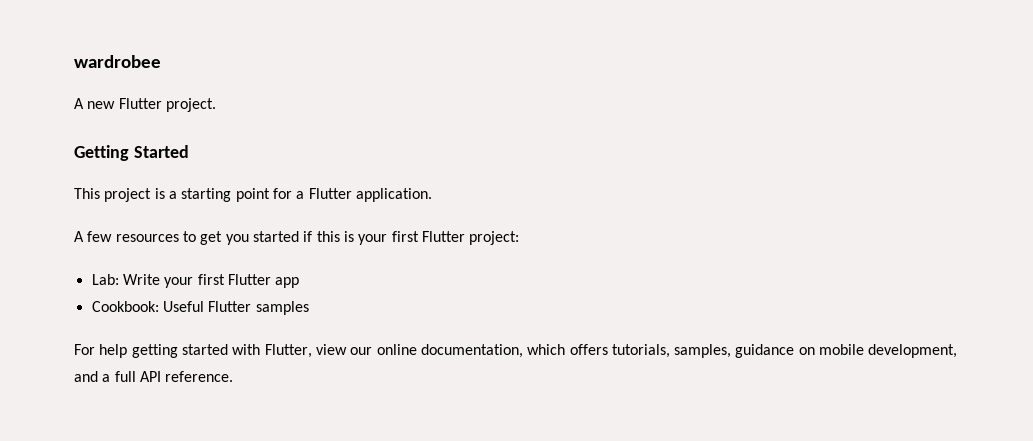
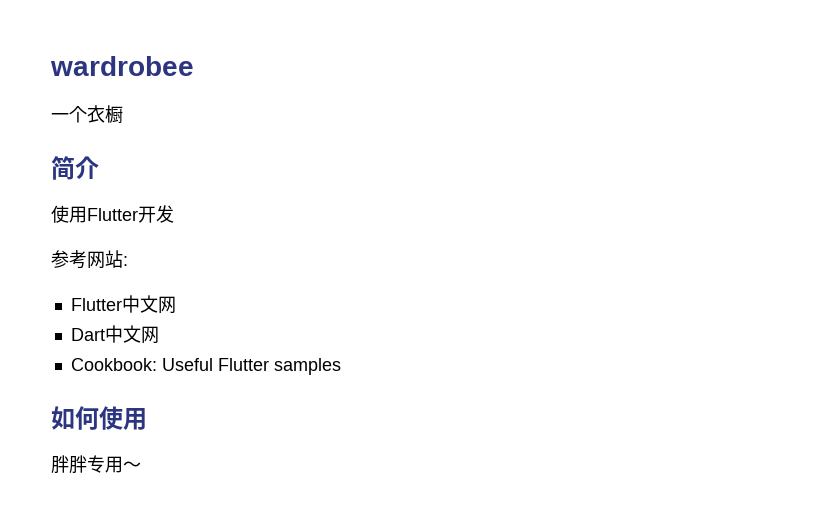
[74,98,216,112] [74,145,189,161] [74,188,432,202] [74,231,520,245] [91,274,300,288] [91,301,309,315] [74,344,958,358] [74,371,234,382] A new Flutter project. // Getting Started // This project is a starting point for a Flutter application. // A few resources to get you started if this is your first Flutter project: // Lab: Write your first Flutter app // Cookbook: Useful Flutter samples // For help getting started with Flutter, view our online documentation, which offers tutorials, samples, guidance on mobile development, and a full API reference. -> [51,105,123,123] [51,156,99,180] [51,205,174,223] [51,250,128,269] [70,295,176,314] [70,325,159,344] [70,358,341,375] [51,406,147,430] [51,455,141,474] 一个衣橱 // 简介 // 使用Flutter开发 // 参考网站: // Flutter中文网 // Dart中文网 // Cookbook: Useful Flutter samples // 如何使用 // 胖胖专用～

